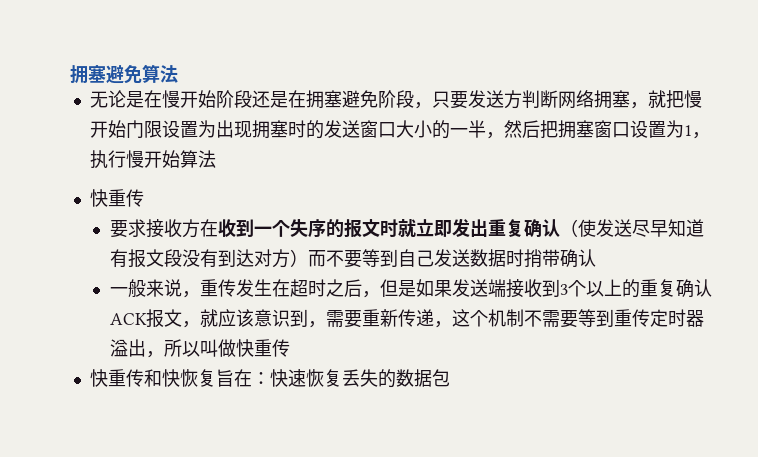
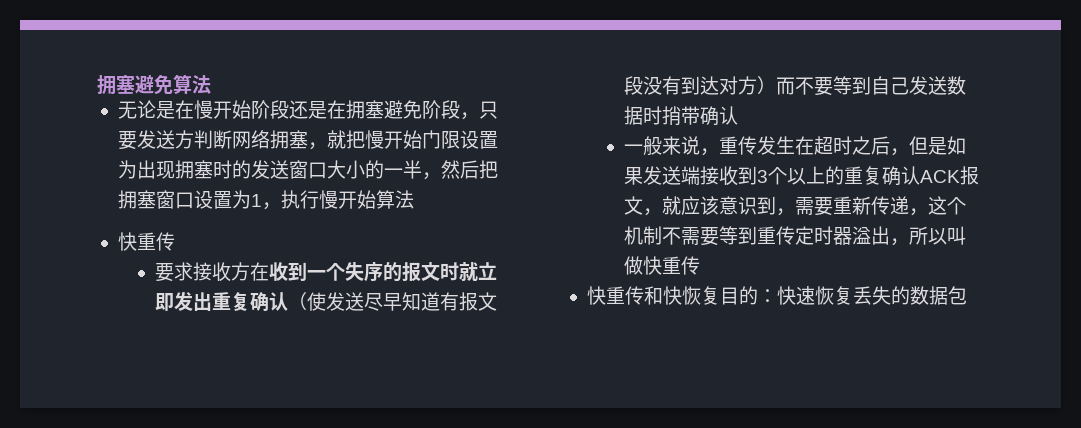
[215,369,252,387] 旨在 -> [719,286,758,305] 目的

